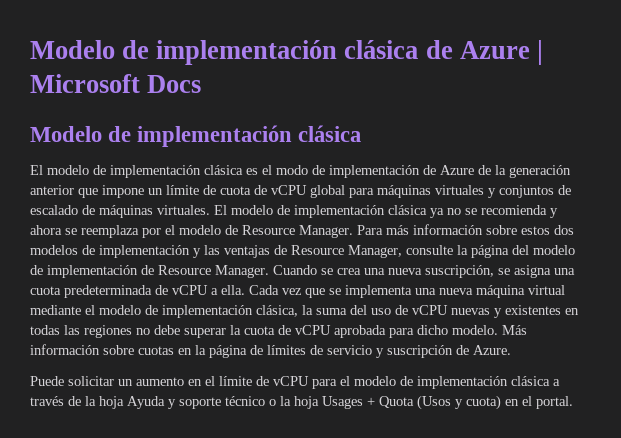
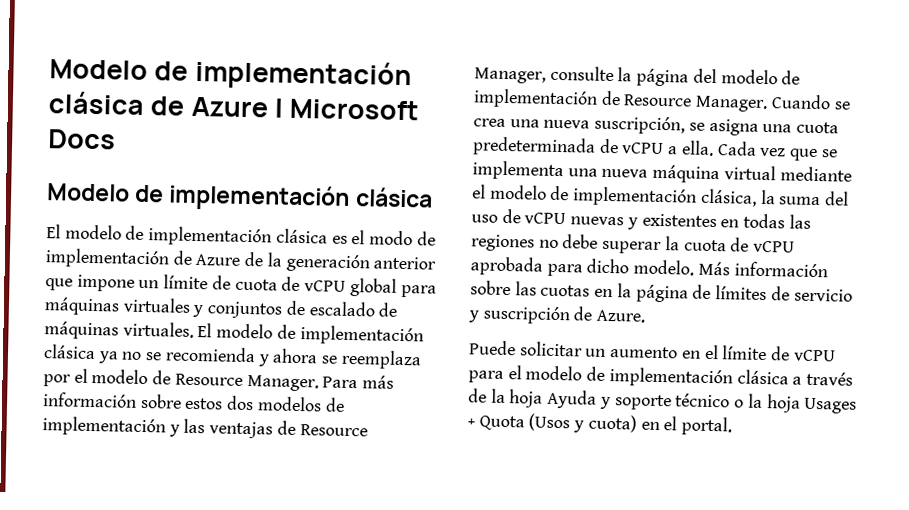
(134, 350) none -> [514,281,537,296] las

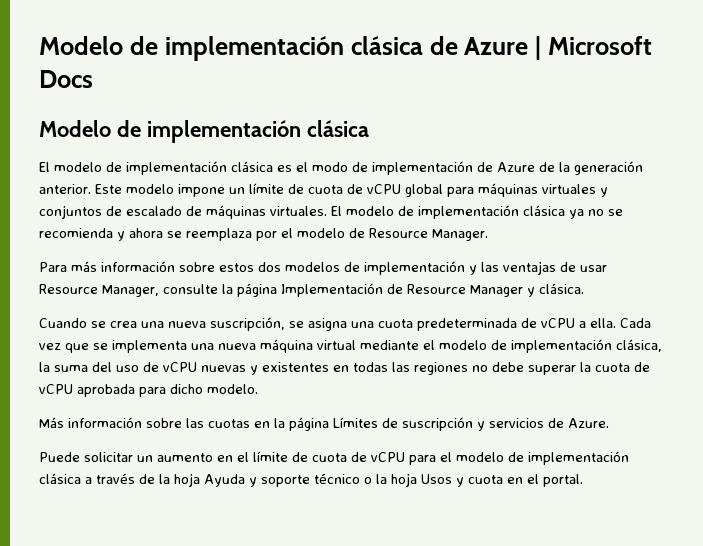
[373,256,437,270] [45,278,73,291] anterior que -> [39,184,174,194] anterior. Este modelo
(319, 383) none -> (488, 235) //
(296, 427) none -> [580,265,607,272] usar
[692,68,801,85] [473,88,769,113] del modelo de implementación de Resource Manager. -> [281,283,584,297] Implementación de Resource Manager y clásica. //
(695, 267) none -> (258, 389) //
[692,284,853,302] [468,305,571,325] de límites de servicio y suscripción -> [333,417,544,431] Límites de suscripción y servicios
(791, 353) none -> [312,452,367,462] cuota de
[804,397,858,414] [467,413,637,433] Usages + Quota (Usos y cuota) -> [421,474,503,487] Usos y cuota

